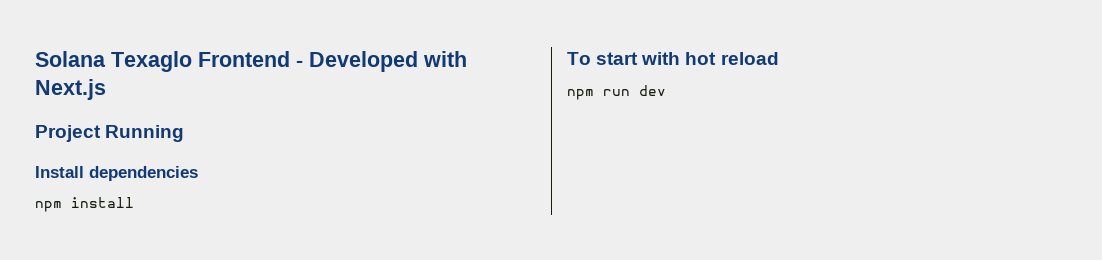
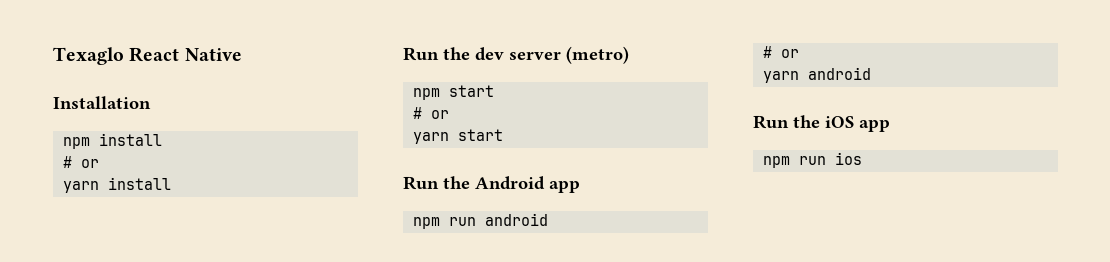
[35,51,467,72] [35,79,106,100] [35,125,185,142] [35,166,198,181] [35,197,134,212] [567,52,779,65] [567,85,666,100] Solana Texaglo Frontend - Developed with Next.js // Project Running // Install dependencies // npm install // To start with hot reload // npm run dev -> [53,47,242,65] [53,96,151,109] [63,133,163,149] [63,156,100,168] [63,177,172,193] [403,46,629,64] [413,85,495,100] [413,107,450,119] [413,129,504,144] [403,176,580,193] [413,213,549,229] [763,46,800,58] [763,67,872,83] [753,115,890,132] [763,152,863,168] Texaglo React Native // Installation // npm install // # or // yarn install // Run the dev server (metro) // npm start // # or // yarn start // Run the Android app // npm run android // # or // yarn android // Run the iOS app // npm run ios

